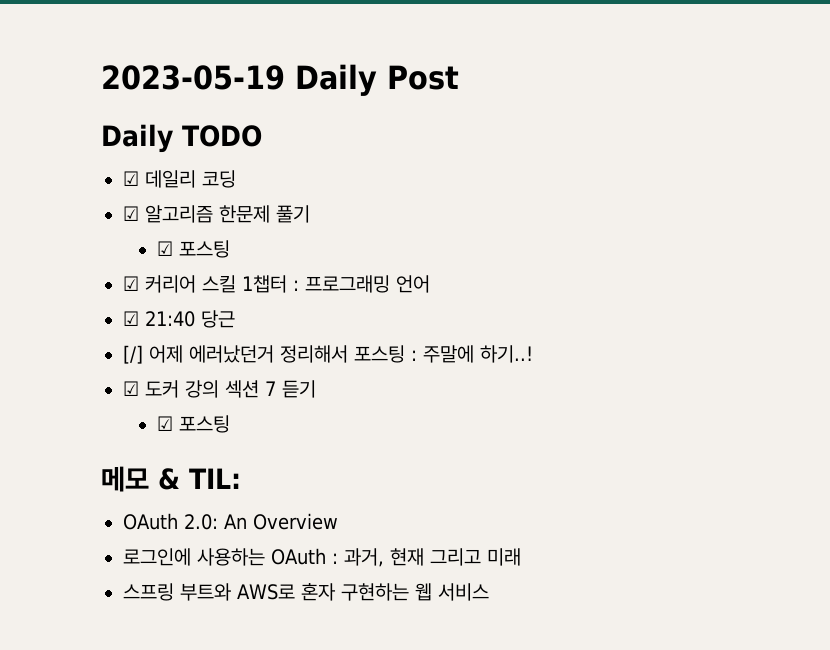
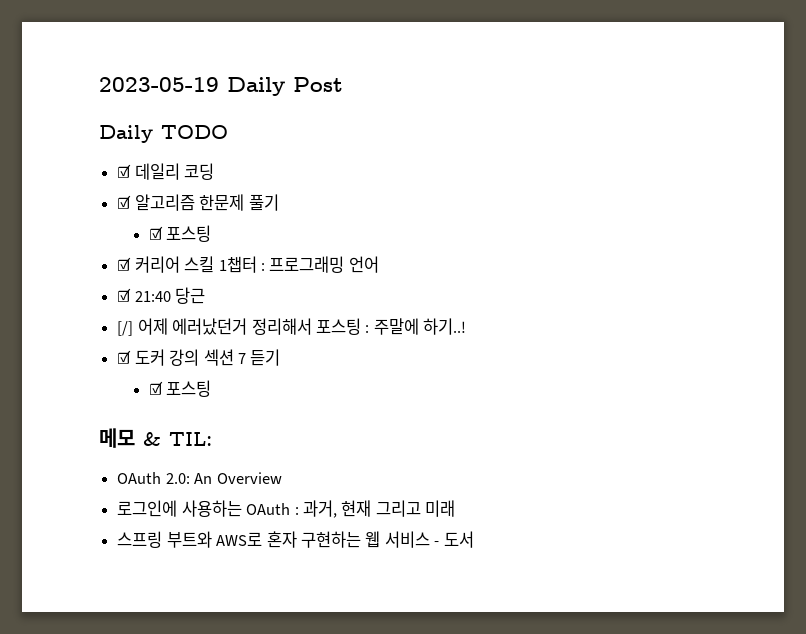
(489, 592) none -> [434,531,474,548] - 도서

